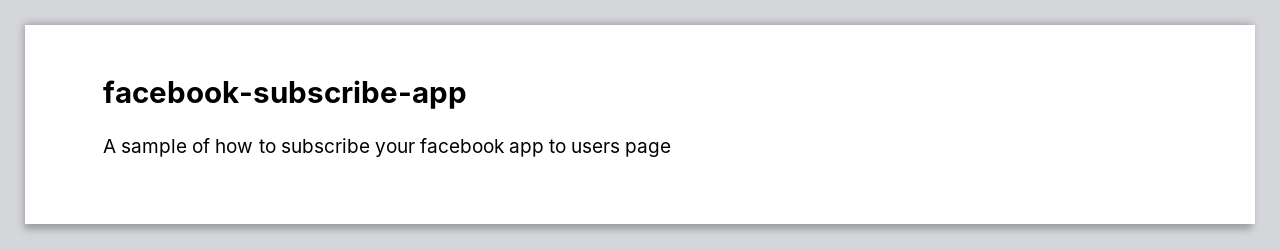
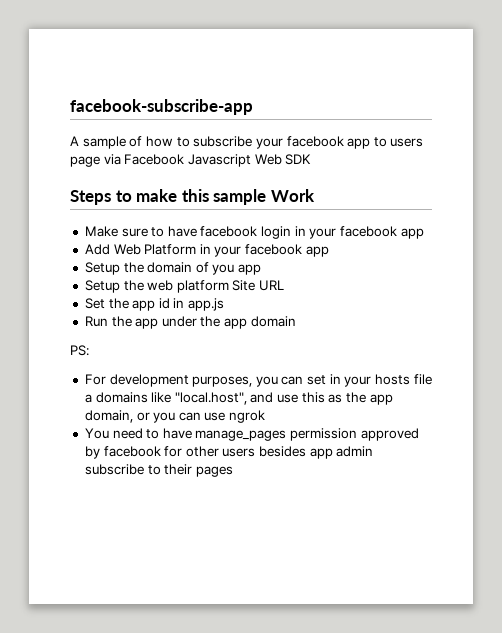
(672, 149) none -> [103,154,312,167] [70,189,315,205] [84,226,424,239] [84,244,329,257] [84,262,262,275] [84,280,285,293] [84,298,225,311] [84,316,296,329] [70,345,89,356] [84,374,432,387] [84,392,393,405] [84,410,266,423] [84,428,419,441] [84,446,374,459] [84,464,233,477] via Facebook Javascript Web SDK // Steps to make this sample Work // Make sure to have facebook login in your facebook app // Add Web Platform in your facebook app // Setup the domain of you app // Setup the web platform Site URL // Set the app id in app.js // Run the app under the app domain // PS: // For development purposes, you can set in your hosts file a domains like "local.host", and use this as the app domain, or you can use ngrok // You need to have manage_pages permission approved by facebook for other users besides app admin subscribe to their pages

